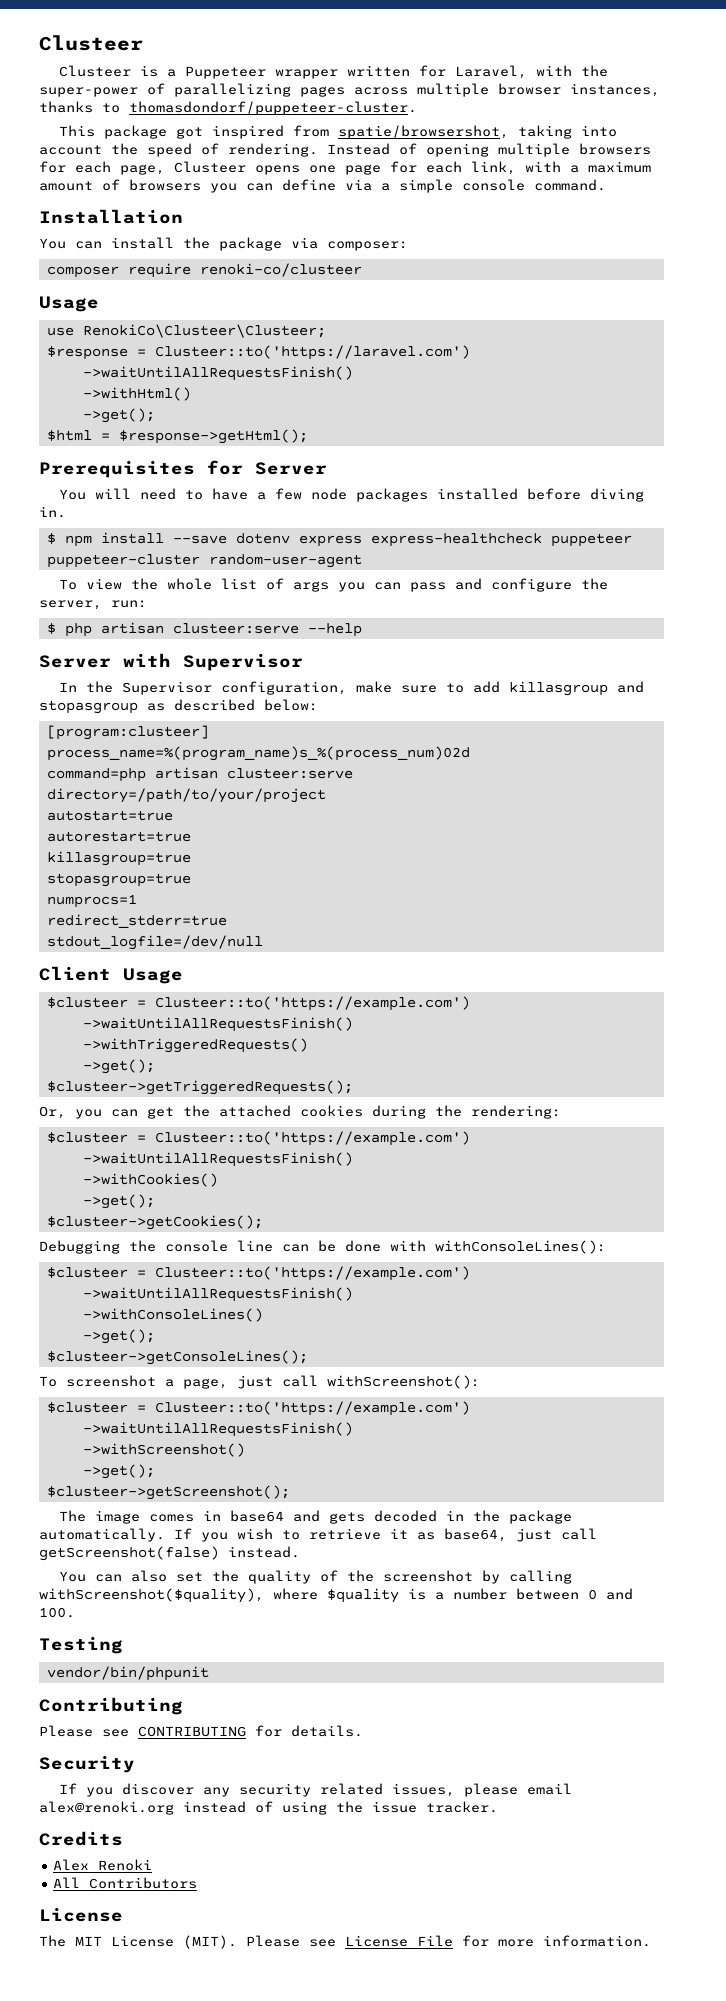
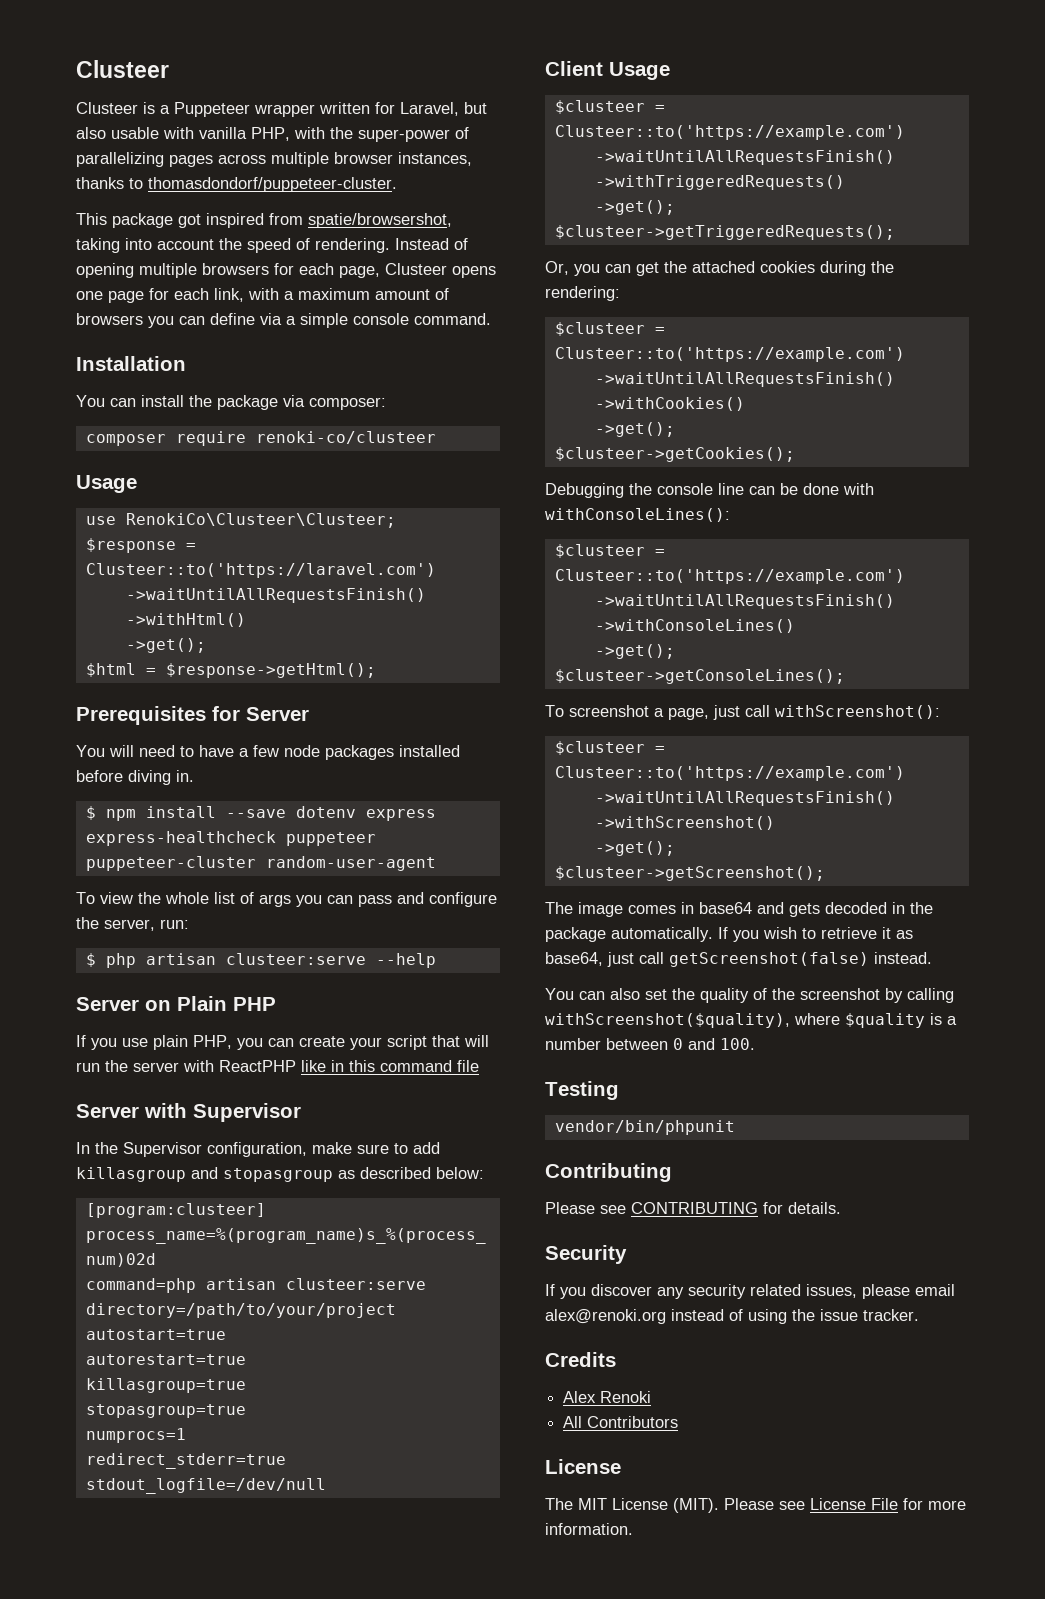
(527, 72) none -> [464,102,487,114] [76,127,290,141] but also usable with vanilla PHP,
(362, 630) none -> [76,996,276,1011] [76,1035,489,1050] [76,1060,479,1072] // Server on Plain PHP // If you use plain PHP, you can create your script that will run the server with ReactPHP like in this command file

